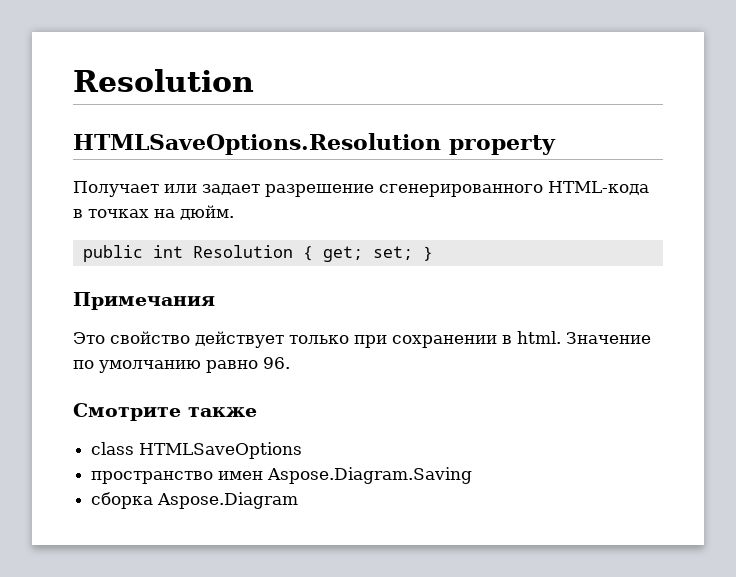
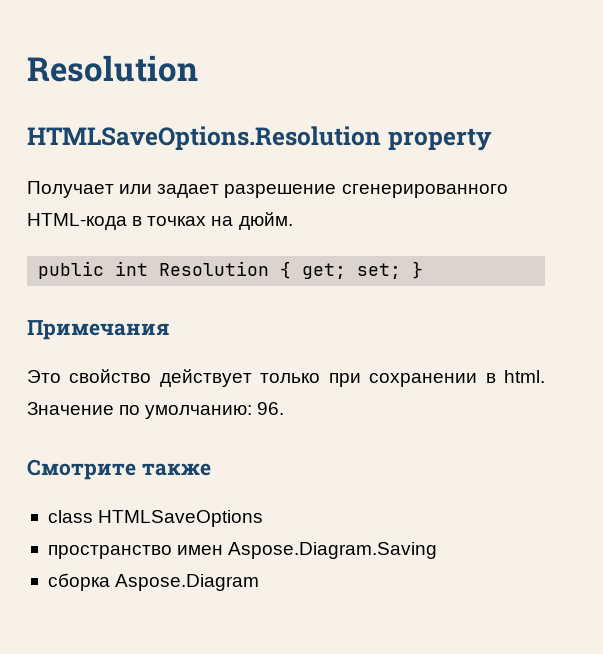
[99,360,258,373] умолчанию равно -> [145,405,253,419] умолчанию:

